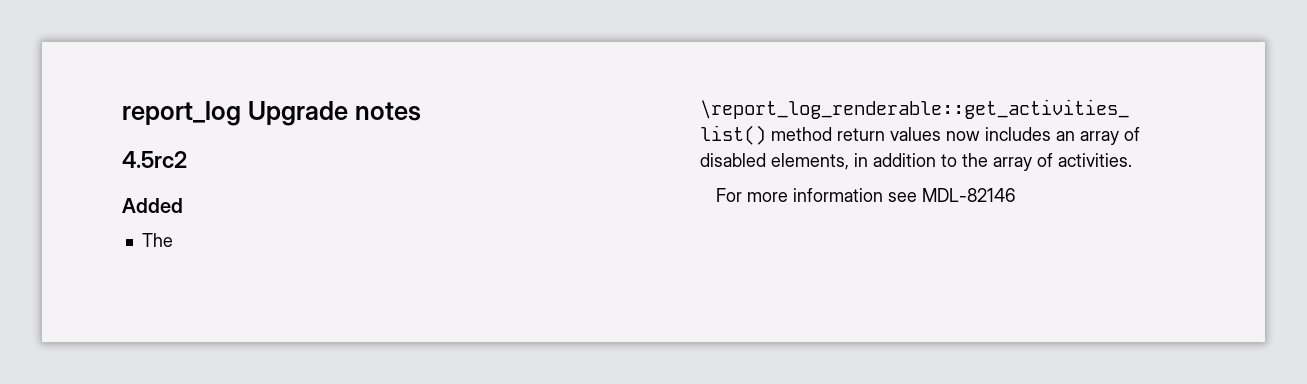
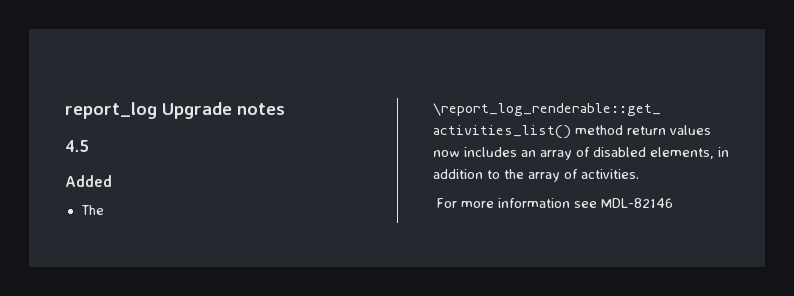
[122,151,187,168] 4.5rc2 -> [65,140,89,152] 4.5

